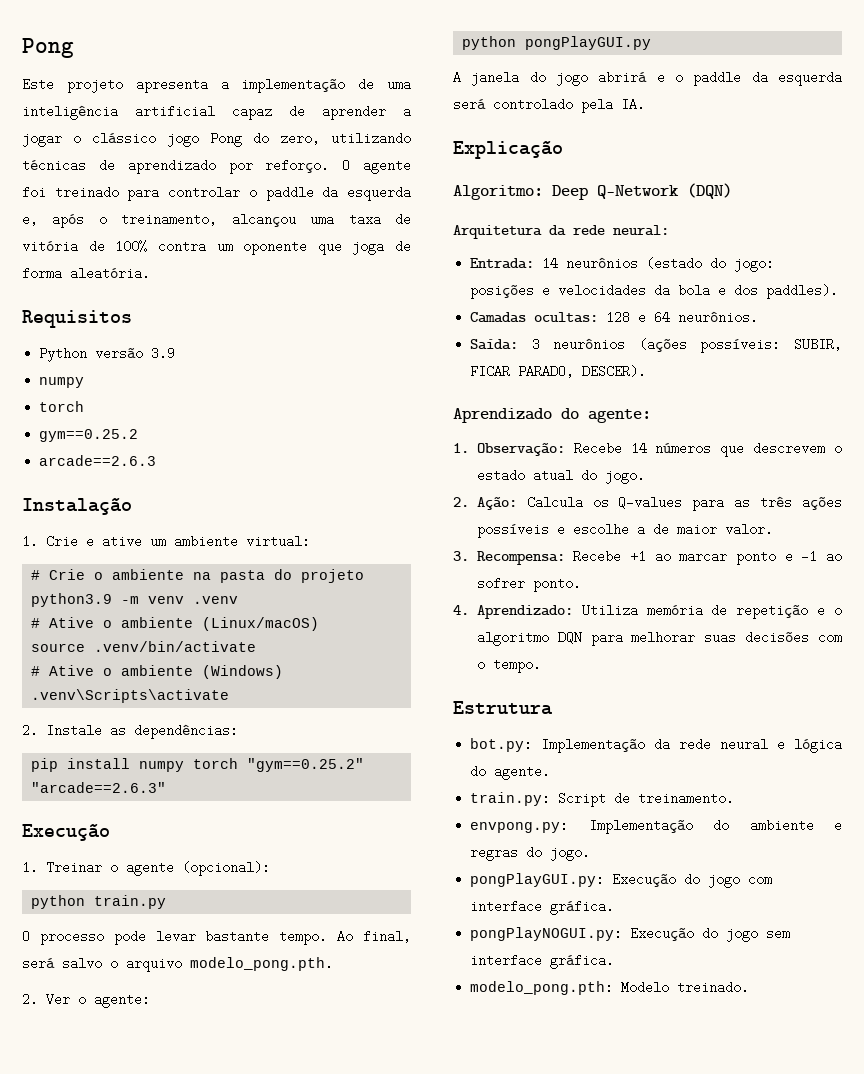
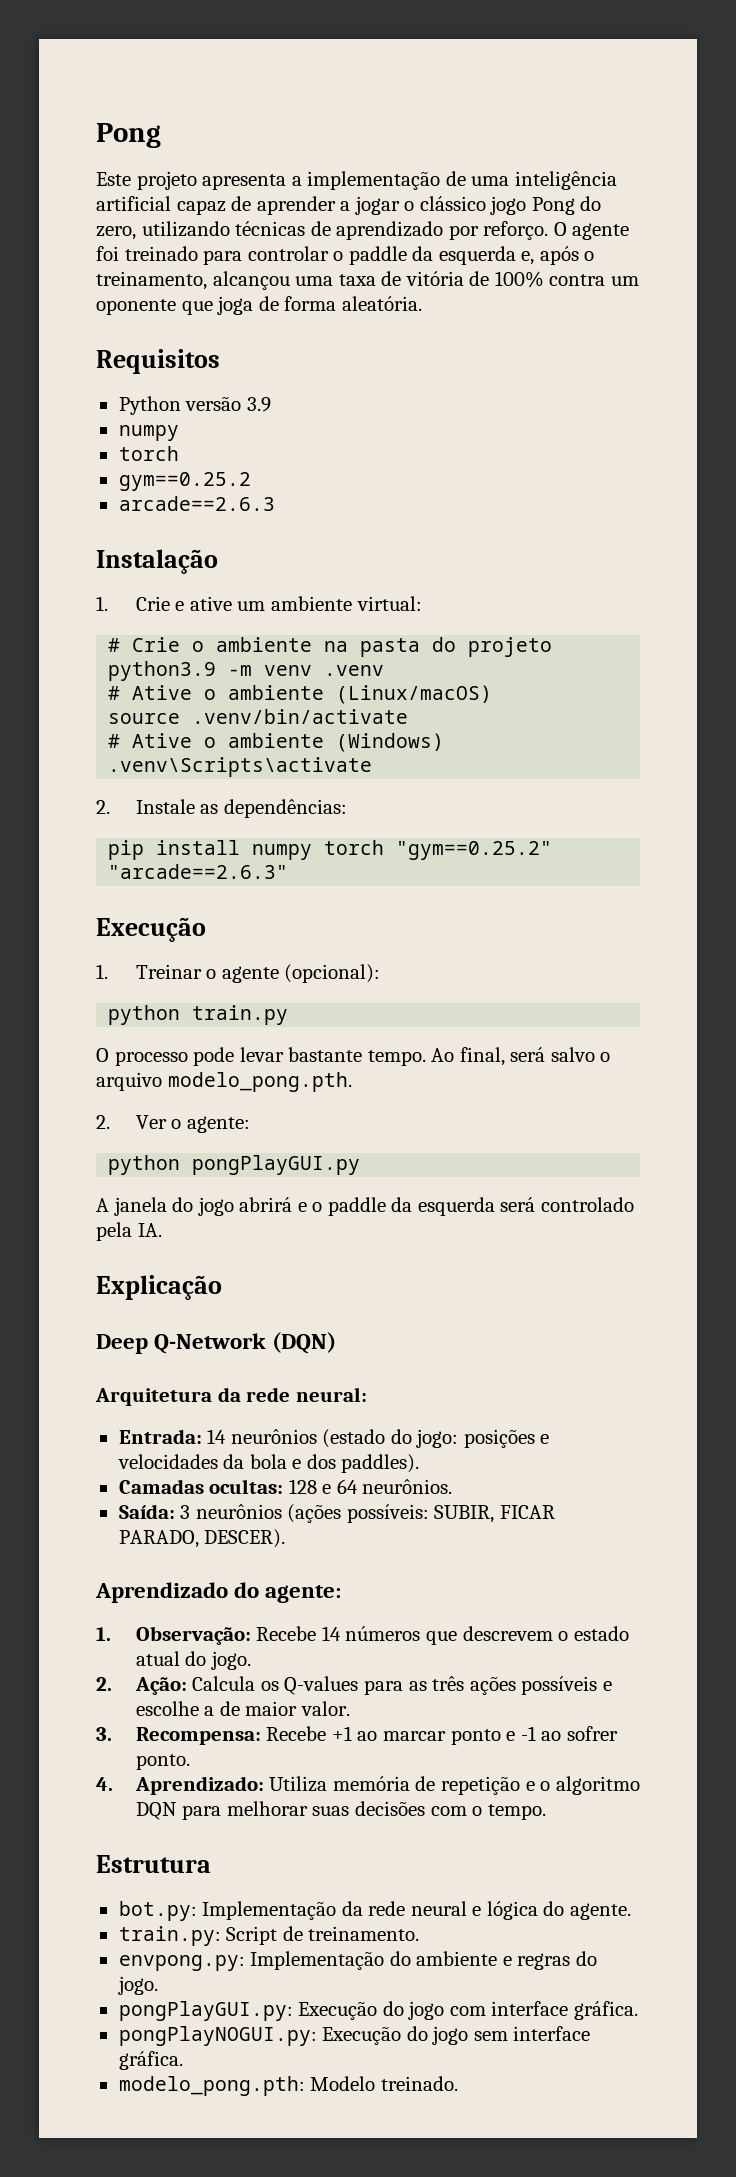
[453,185,543,200] Algoritmo: -> (222, 1287) none

